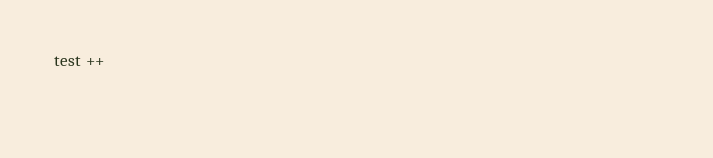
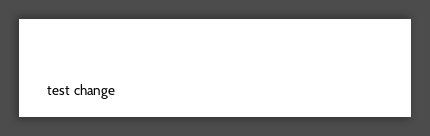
[85,58,104,66] ++ -> [73,84,115,99] change

